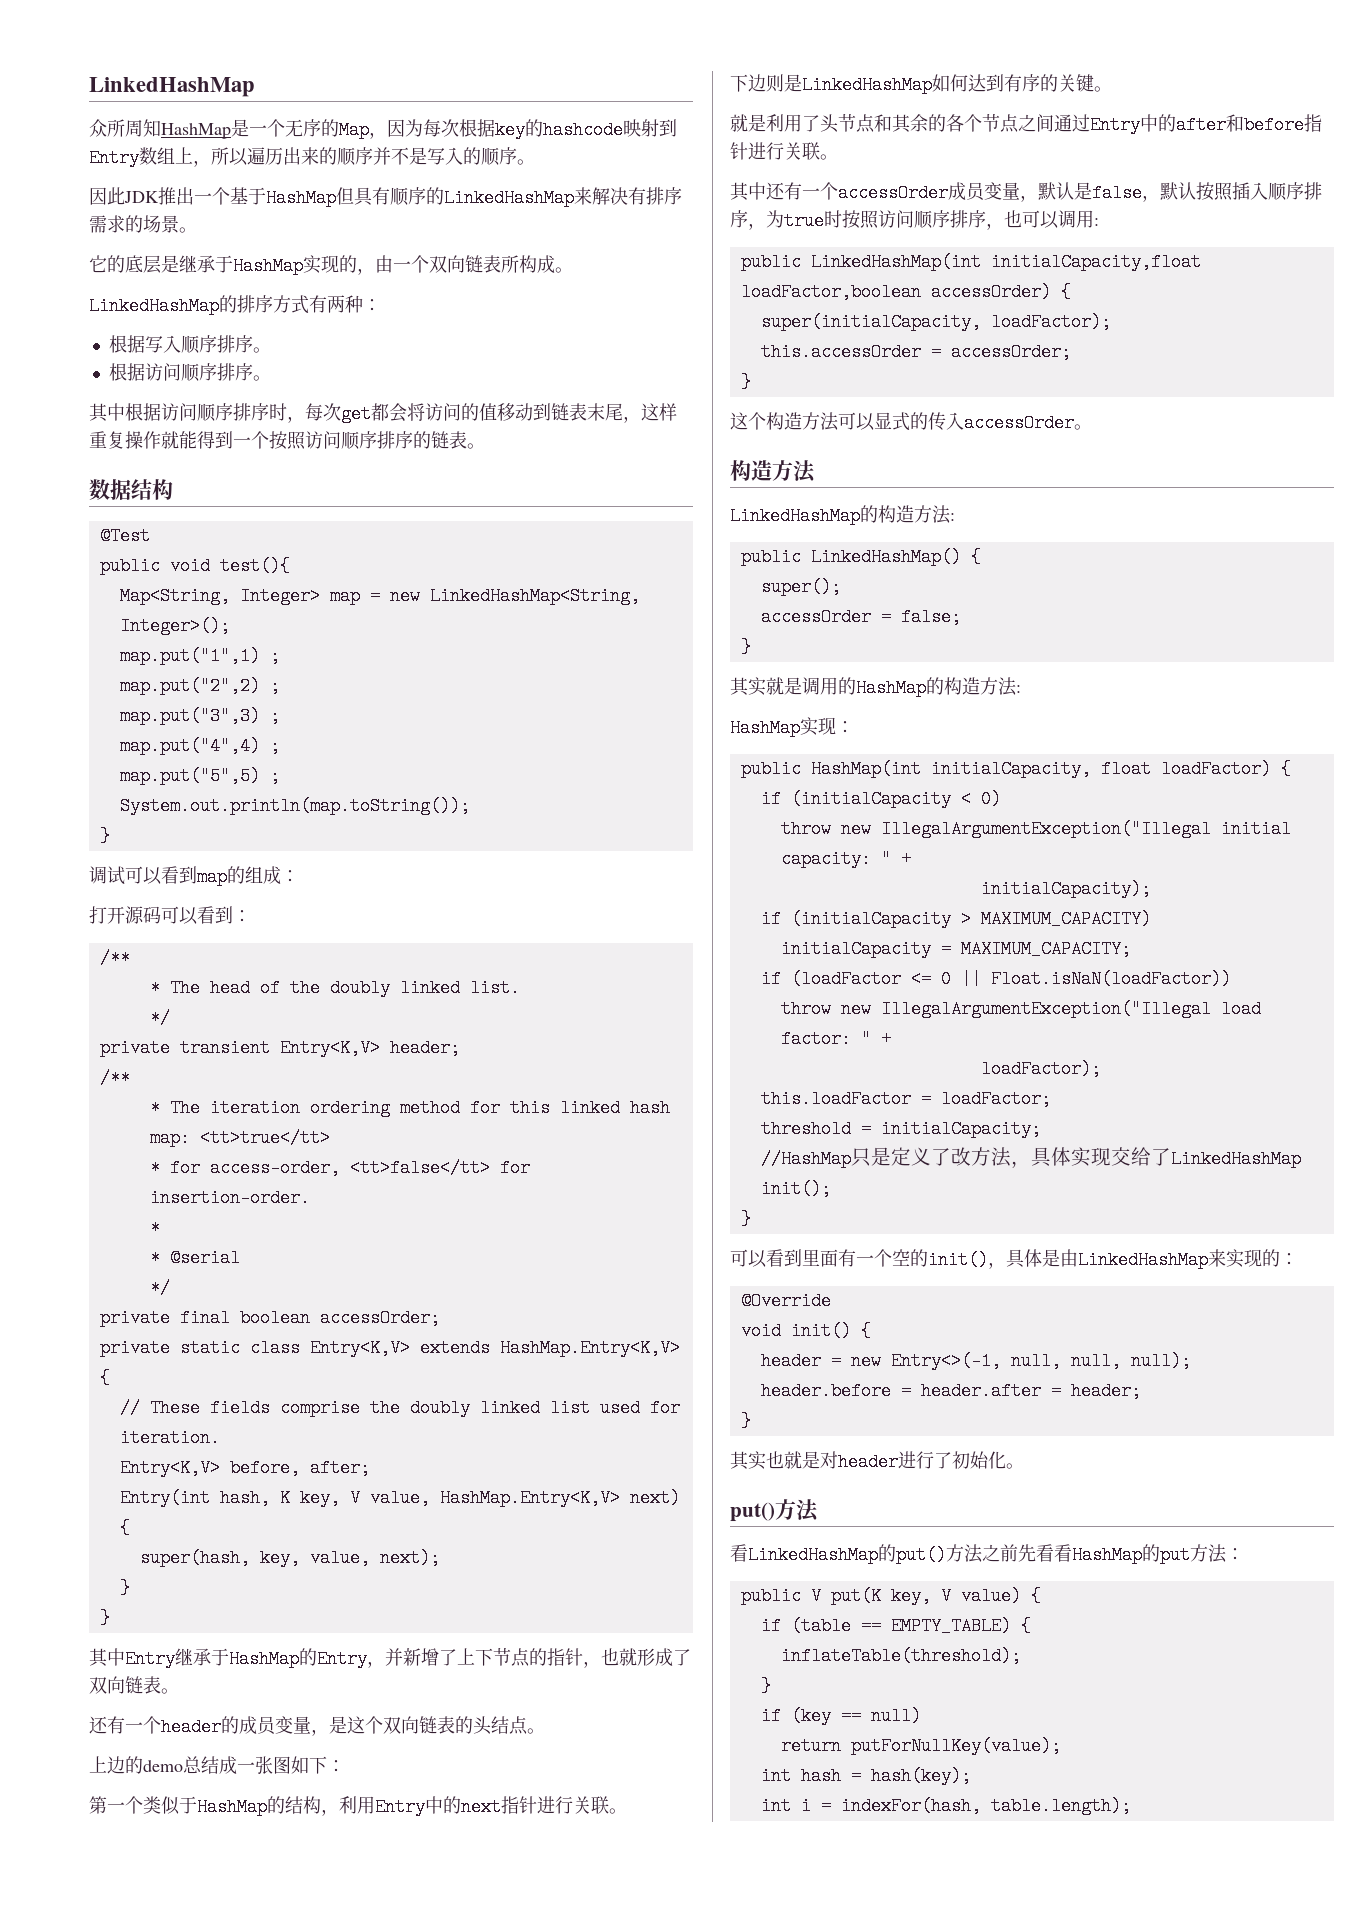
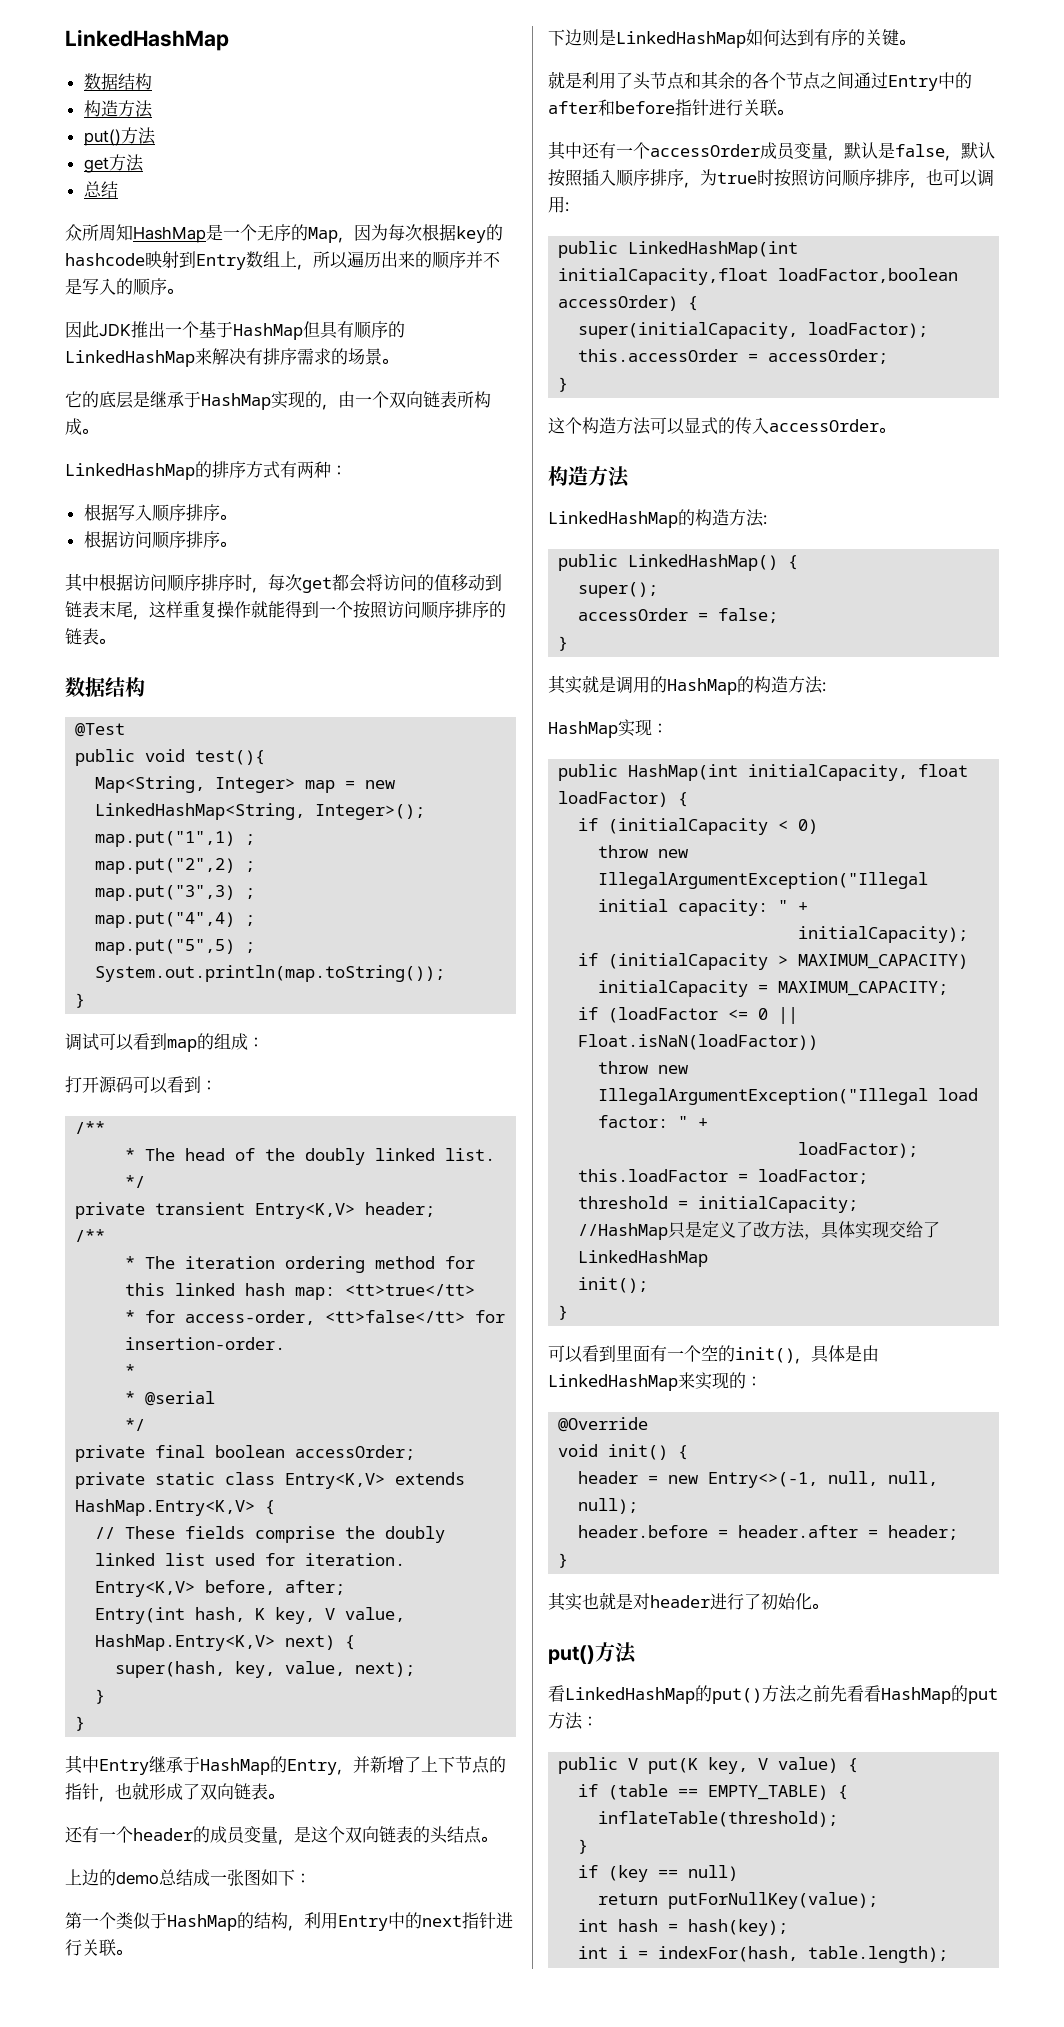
[89,77,255,97] LinkedHashMap -> [65,29,229,51] [83,73,152,90] [83,100,153,118] [83,127,156,146] [83,154,144,173] [83,181,118,198] LinkedHashMap // 数据结构 // 构造方法 // put()方法 // get方法 // 总结

